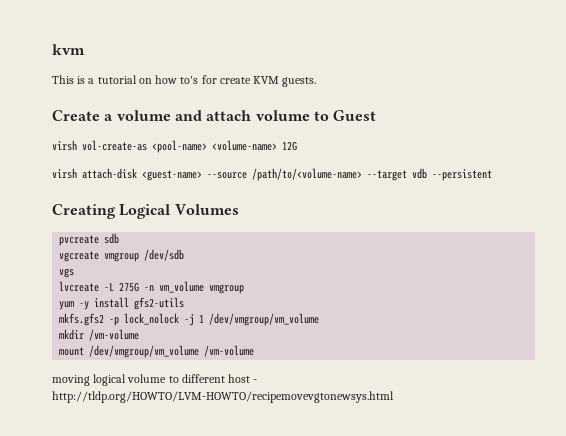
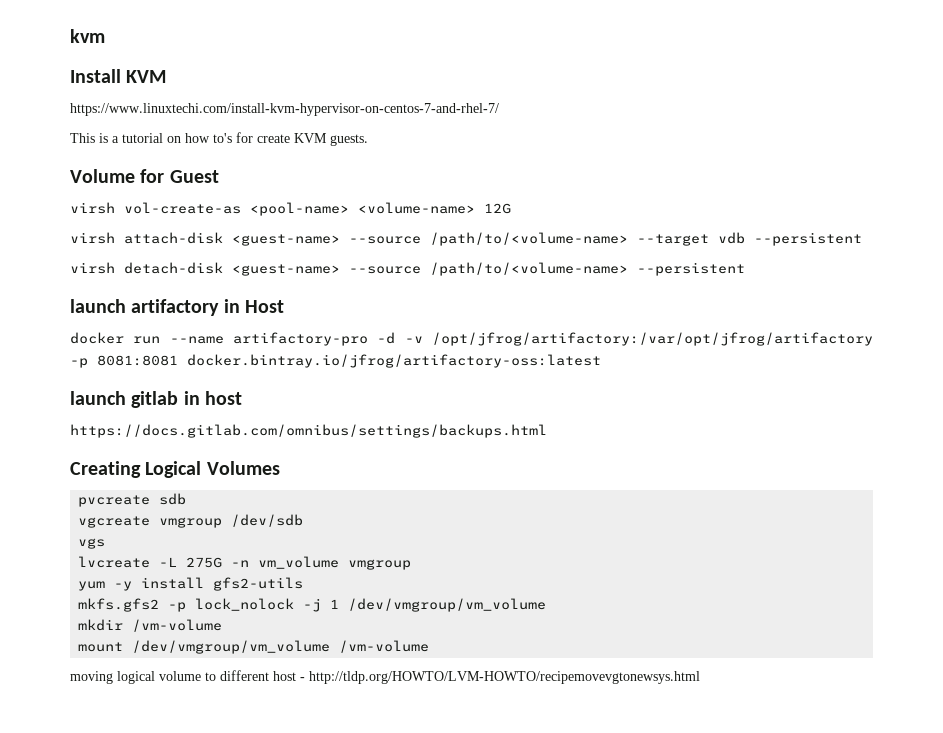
(85, 49) none -> [70,69,167,83] [70,103,499,116] // Install KVM // https://www.linuxtechi.com/install-kvm-hypervisor-on-centos-7-and-rhel-7/
[52,110,329,121] Create a volume and attach volume to -> [70,169,165,183] Volume for
(492, 175) none -> [70,262,745,276] [70,299,284,316] [70,332,873,346] [70,354,601,368] [70,391,242,408] [70,424,547,438] // virsh detach-disk <guest-name> --source /path/to/<volume-name> --persistent // launch artifactory in Host // docker run --name artifactory-pro -d -v /opt/jfrog/artifactory:/var/opt/jfrog/artifactory -p 8081:8081 docker.bintray.io/jfrog/artifactory-oss:latest // launch gitlab in host // https://docs.gitlab.com/omnibus/settings/backups.html

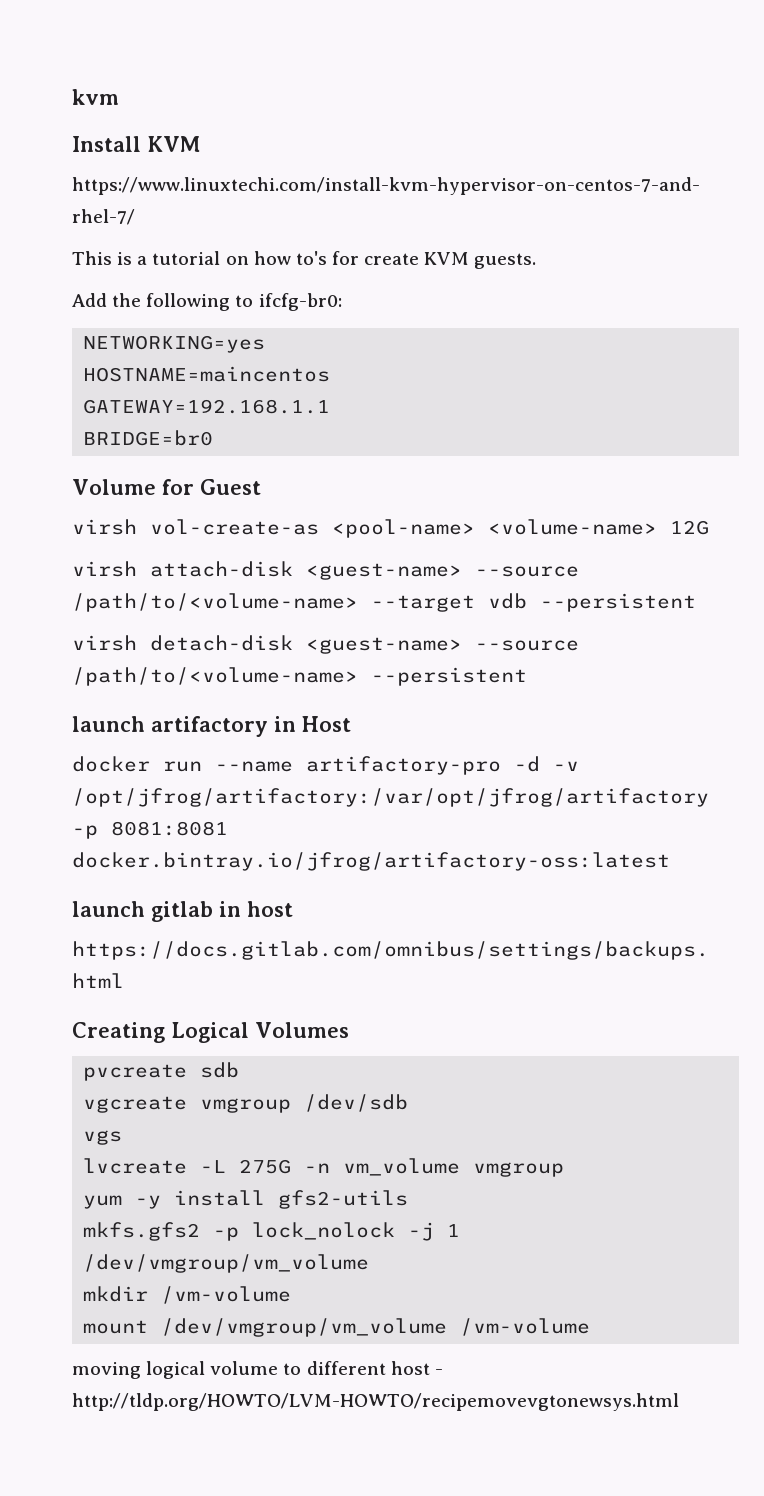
(368, 140) none -> [72,293,342,311] [83,335,266,353] [83,366,331,382] [83,399,331,414] [83,430,214,446] // Add the following to ifcfg-br0: // NETWORKING=yes // HOSTNAME=maincentos // GATEWAY=192.168.1.1 // BRIDGE=br0

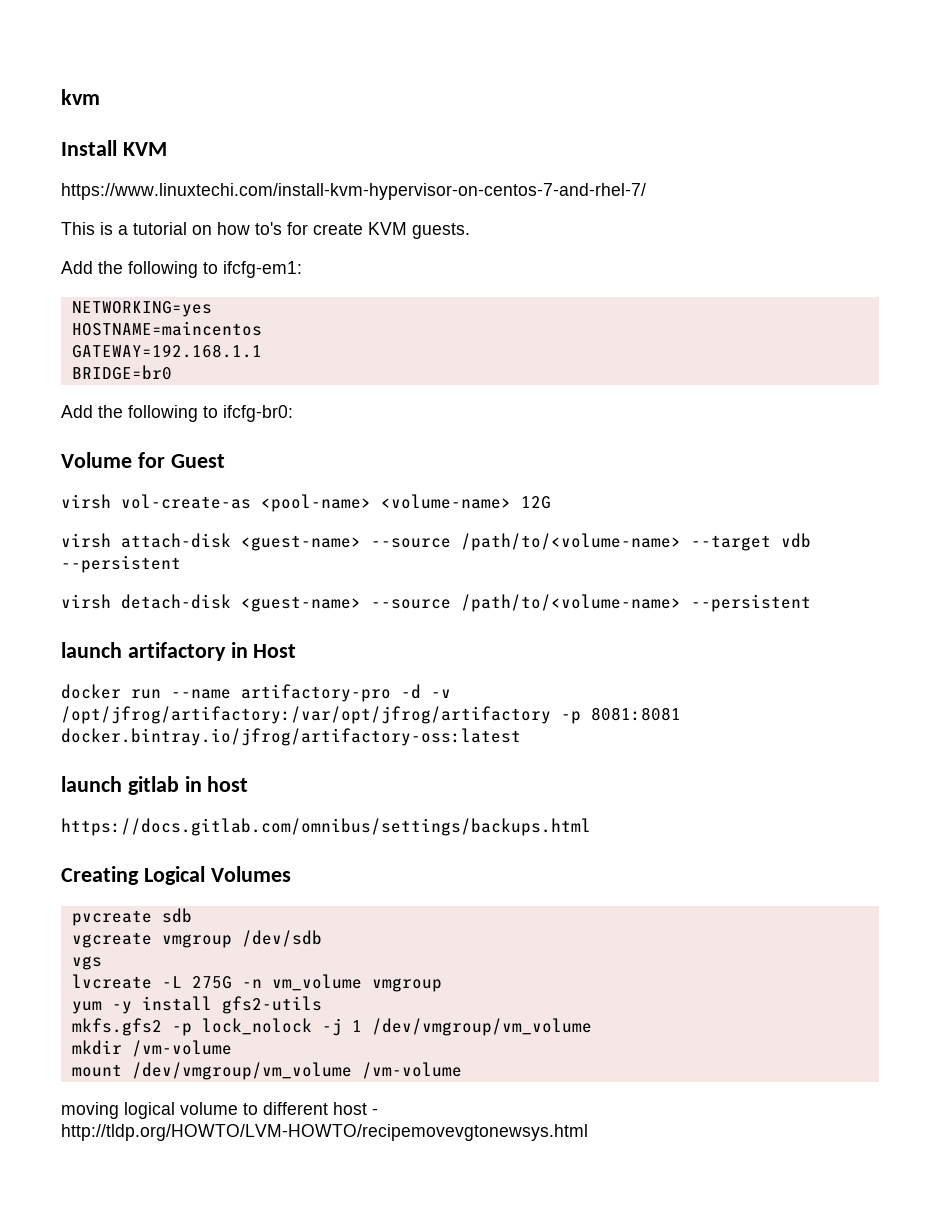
[258,293,342,311] ifcfg-br0: -> [223,261,302,278] ifcfg-em1:
(214, 438) none -> [61,405,293,422] // Add the following to ifcfg-br0:

